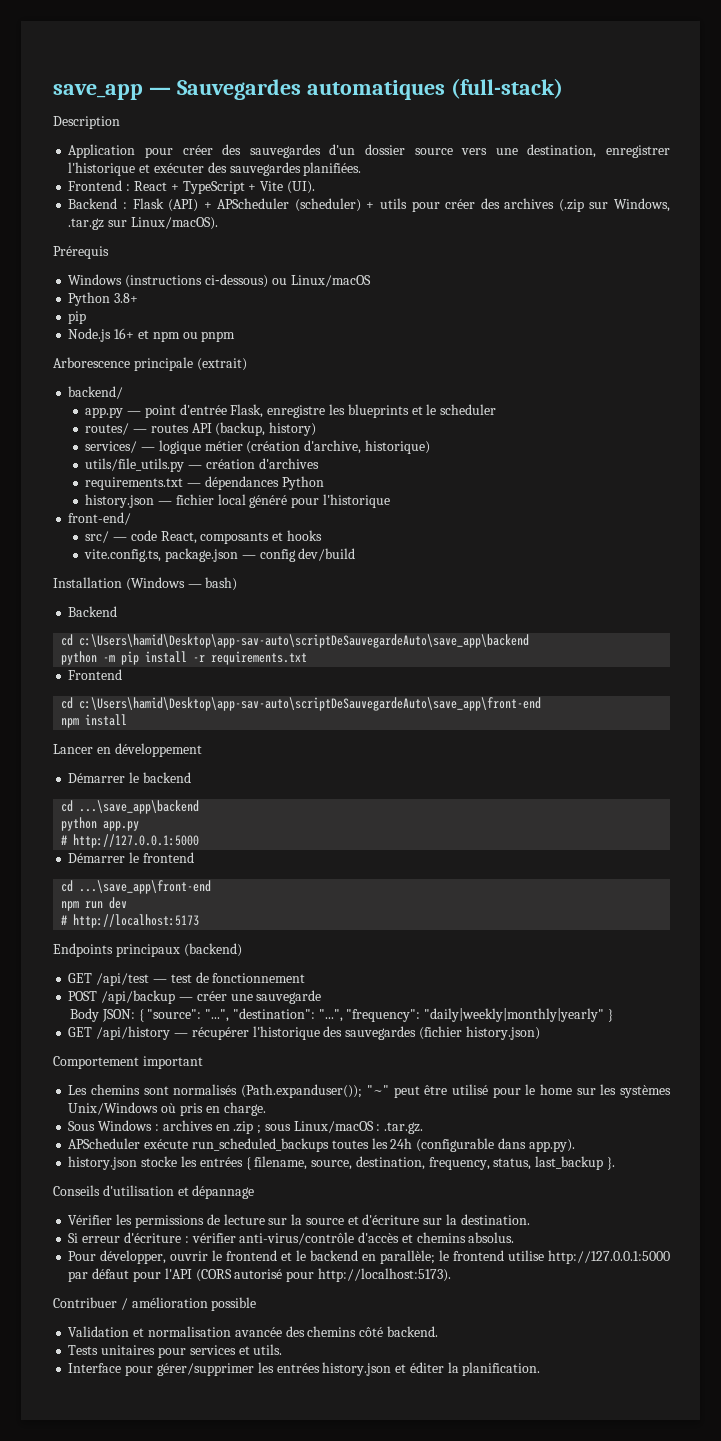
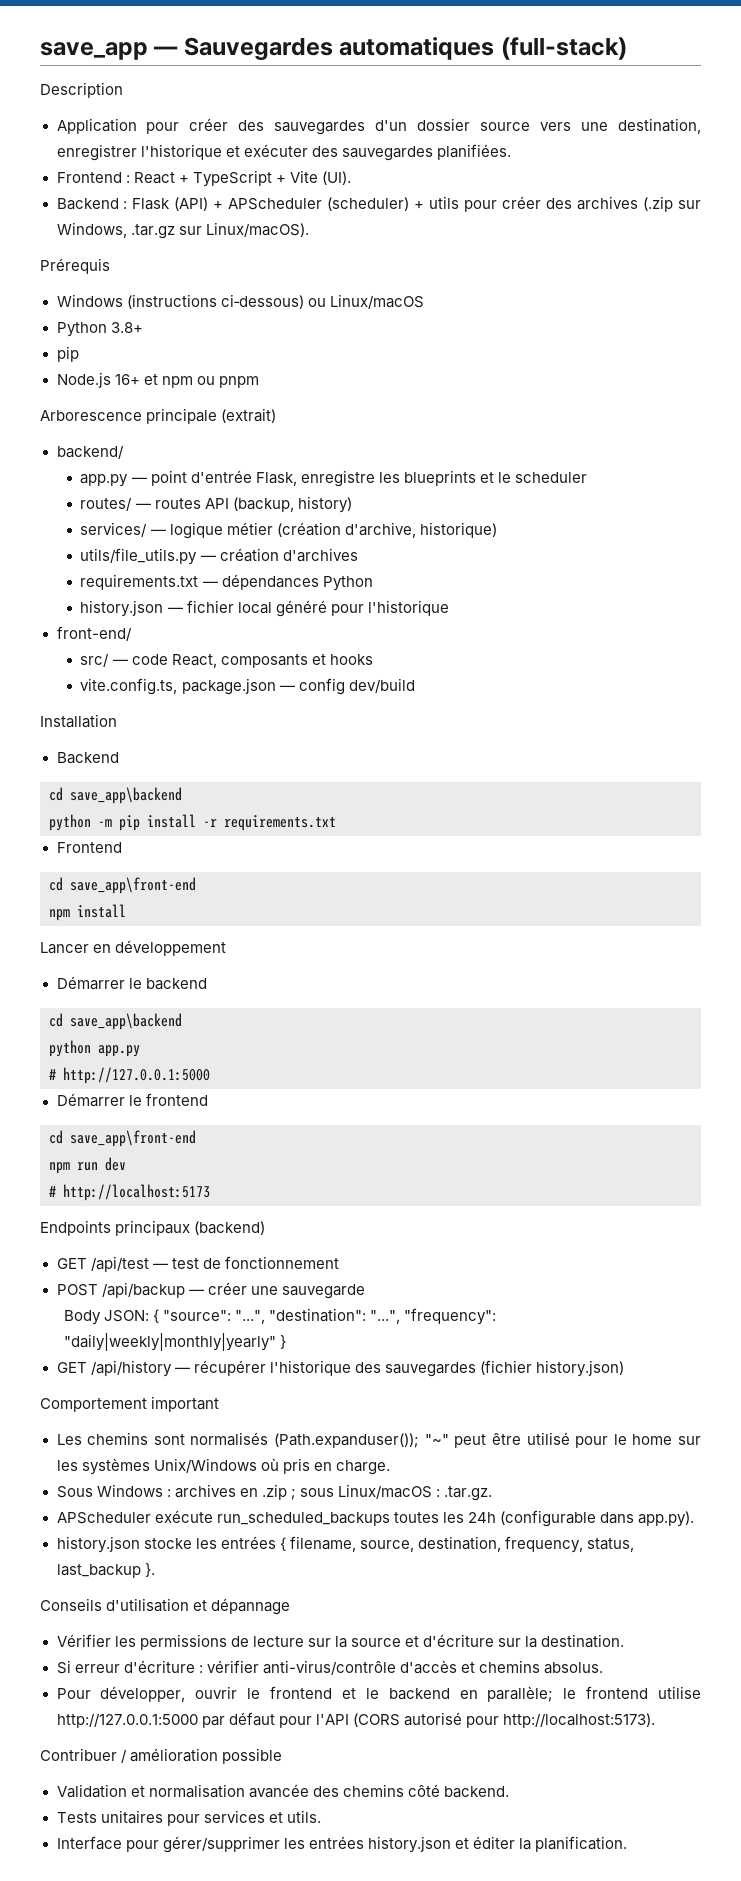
[125,577,238,591] (Windows — bash) -> (117, 721) none
[79,634,530,648] c:\Users\hamid\Desktop\app-sav-auto\scriptDeSauvegardeAuto\save_app\backend -> [70,787,182,804] save_app\backend
[79,697,542,711] c:\Users\hamid\Desktop\app-sav-auto\scriptDeSauvegardeAuto\save_app\front-end -> [70,877,196,894] save_app\front-end
[79,800,200,814] ...\save_app\backend -> [70,1013,182,1030] save_app\backend
[79,880,212,894] ...\save_app\front-end -> [70,1130,196,1147] save_app\front-end

